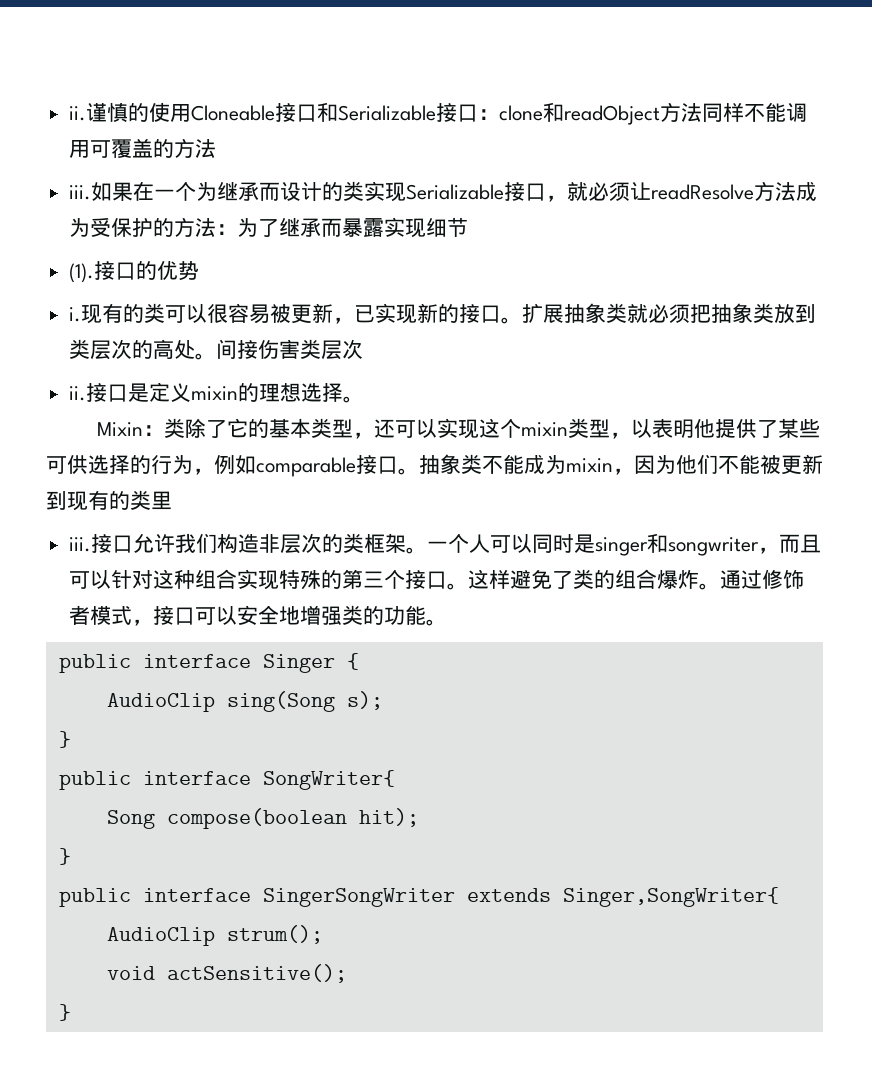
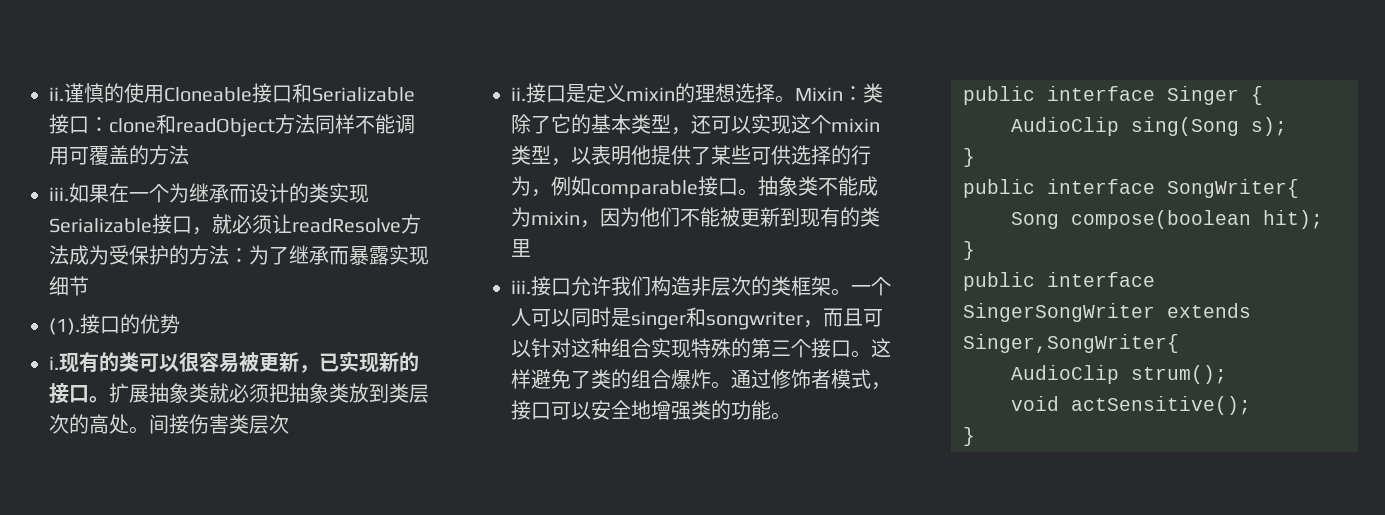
(365, 399) // -> (795, 99) none

